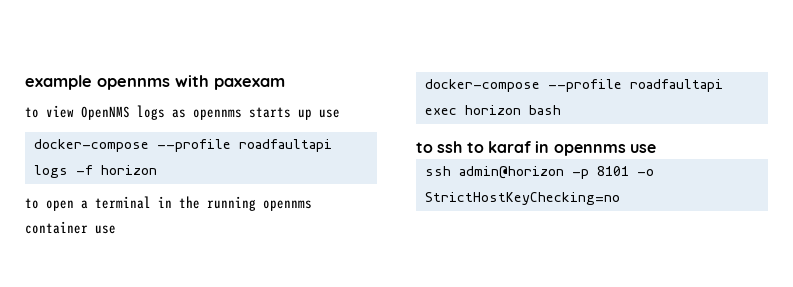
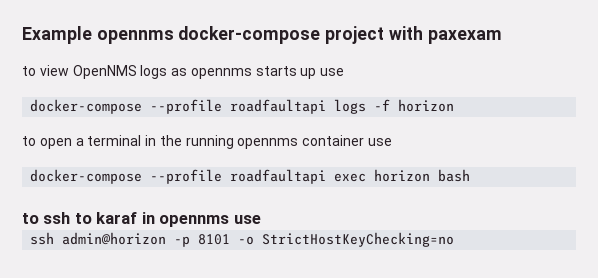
[25,75,170,90] example opennms -> [22,26,385,44] Example opennms docker-compose project

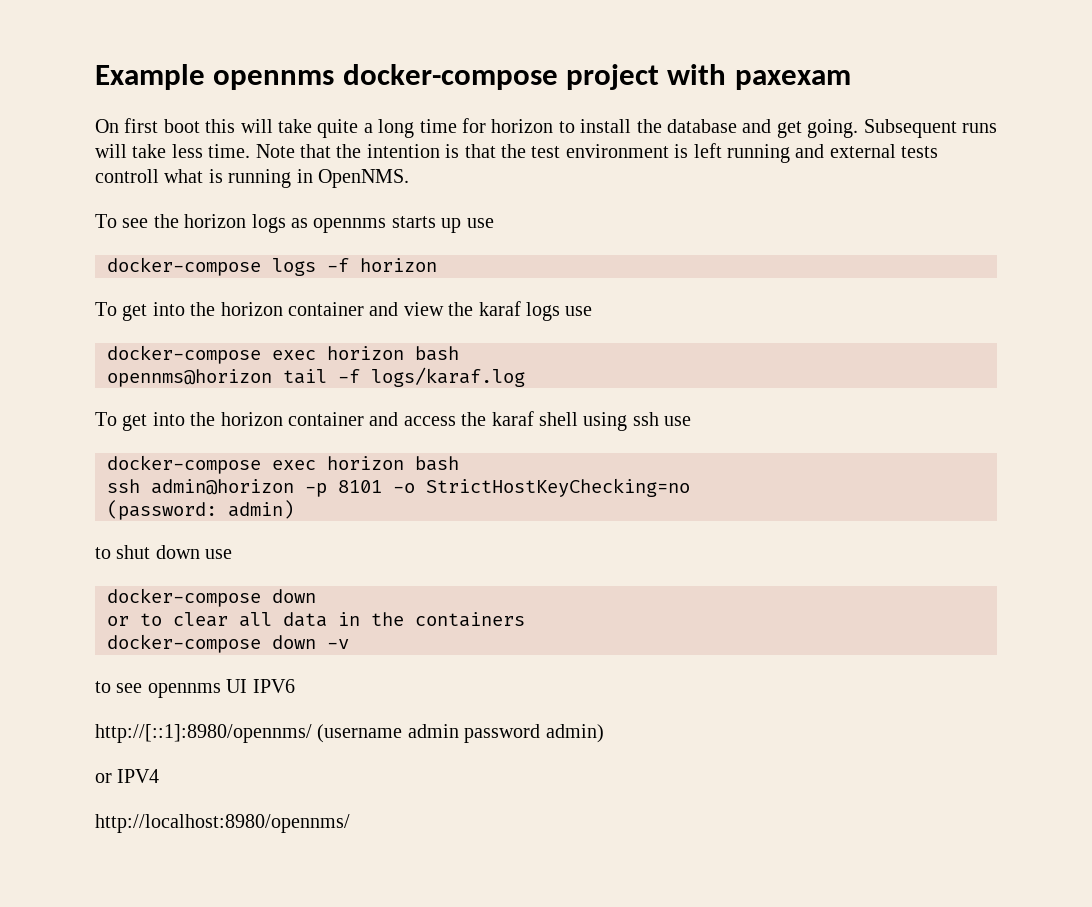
[22,65,137,79] to view OpenNMS -> [95,118,997,138] [95,143,939,163] [95,169,409,188] [95,214,247,228] On first boot this will take quite a long time for horizon to install the database and get going. Subsequent runs will take less time. Note that the intention is that the test environment is left running and external tests controll what is running in OpenNMS. // To see the horizon
[150,99,327,114] --profile roadfaultapi -> (261, 266) none
[22,135,393,149] [30,169,471,184] [22,212,261,227] to open a terminal in the running opennms container use // docker-compose --profile roadfaultapi exec horizon bash // to ssh to karaf in opennms use -> [95,301,593,321] [107,345,459,364] [107,367,525,387] [95,411,692,431] [107,455,459,474] To get into the horizon container and view the karaf logs use // docker-compose exec horizon bash // opennms@horizon tail -f logs/karaf.log // To get into the horizon container and access the karaf shell using ssh use // docker-compose exec horizon bash
(455, 239) none -> [107,500,294,520] [95,545,233,559] [107,588,316,607] [107,612,525,627] [107,634,349,653] [95,679,295,698] [95,724,604,743] [95,769,160,783] [95,814,350,833] // (password: admin) // to shut down use // docker-compose down // or to clear all data in the containers // docker-compose down -v // to see opennms UI IPV6 // http://[::1]:8980/opennms/ (username admin password admin) // or IPV4 // http://localhost:8980/opennms/

